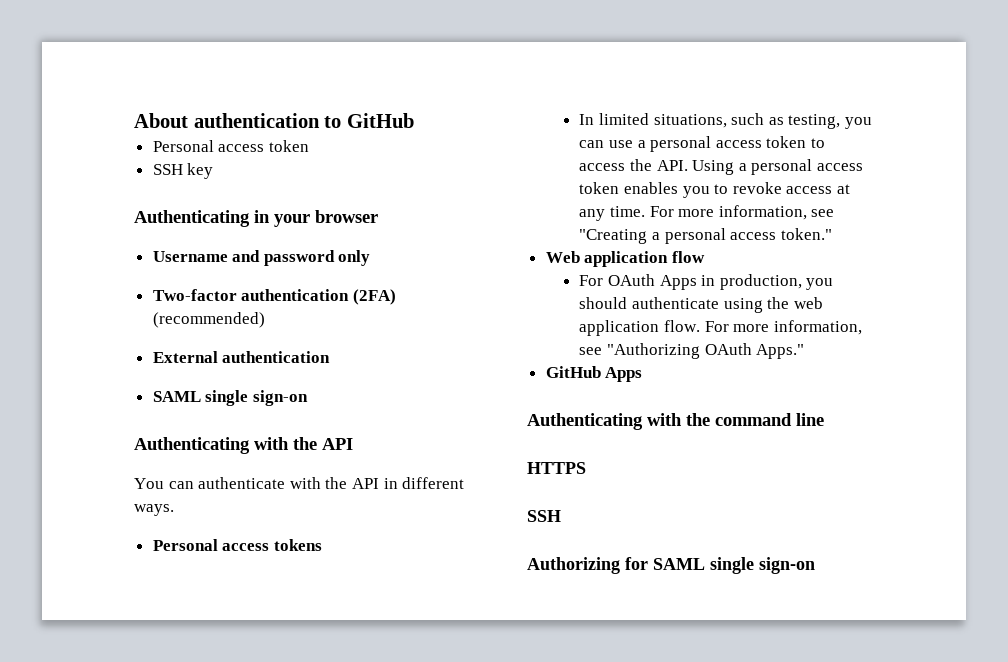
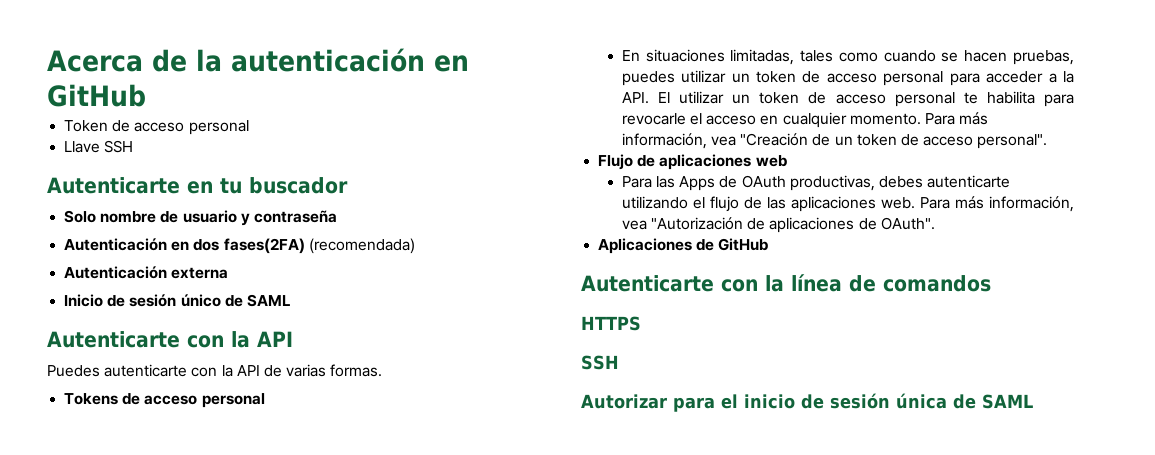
[134,113,414,128] [152,140,309,152] [152,163,214,179] [134,210,378,227] [152,250,371,266] [152,289,396,305] [152,312,265,328] [152,351,331,363] [152,390,308,406] [134,437,353,454] [134,477,465,489] [134,504,174,516] [152,539,322,551] [579,113,872,129] [579,136,825,152] [579,159,863,175] [579,182,850,198] [579,205,835,221] [579,228,832,244] [545,251,705,267] [579,274,834,290] [579,297,823,313] [579,320,862,336] [579,343,805,359] [545,366,643,382] [527,413,824,430] [527,462,586,474] [527,510,561,522] [527,557,815,574] About authentication to GitHub // Personal access token // SSH key // Authenticating in your browser // Username and password only // Two-factor authentication (2FA) (recommended) // External authentication // SAML single sign-on // Authenticating with the API // You can authenticate with the API in different ways. // Personal access tokens // In limited situations, such as testing, you can use a personal access token to access the API. Using a personal access token enables you to revoke access at any time. For more information, see "Creating a personal access token." // Web application flow // For OAuth Apps in production, you should authenticate using the web application flow. For more information, see "Authorizing OAuth Apps." // GitHub Apps // Authenticating with the command line // HTTPS // SSH // Authorizing for SAML single sign-on -> [47,48,469,72] [47,84,146,107] [64,120,249,135] [64,140,134,153] [47,177,348,194] [64,210,337,226] [64,238,415,254] [64,266,229,279] [64,294,290,307] [47,331,293,348] [47,364,383,377] [64,393,265,408] [621,49,1074,65] [621,70,1074,86] [621,91,1074,107] [621,112,989,128] [621,133,1048,149] [598,154,787,170] [621,175,1011,191] [621,196,1074,212] [621,217,935,233] [598,238,769,254] [581,274,991,292] [581,316,641,331] [581,355,619,370] [581,393,1033,412] Acerca de la autenticación en GitHub // Token de acceso personal // Llave SSH // Autenticarte en tu buscador // Solo nombre de usuario y contraseña // Autenticación en dos fases(2FA) (recomendada) // Autenticación externa // Inicio de sesión único de SAML // Autenticarte con la API // Puedes autenticarte con la API de varias formas. // Tokens de acceso personal // En situaciones limitadas, tales como cuando se hacen pruebas, puedes utilizar un token de acceso personal para acceder a la API. El utilizar un token de acceso personal te habilita para revocarle el acceso en cualquier momento. Para más información, vea "Creación de un token de acceso personal". // Flujo de aplicaciones web // Para las Apps de OAuth productivas, debes autenticarte utilizando el flujo de las aplicaciones web. Para más información, vea "Autorización de aplicaciones de OAuth". // Aplicaciones de GitHub // Autenticarte con la línea de comandos // HTTPS // SSH // Autorizar para el inicio de sesión única de SAML

